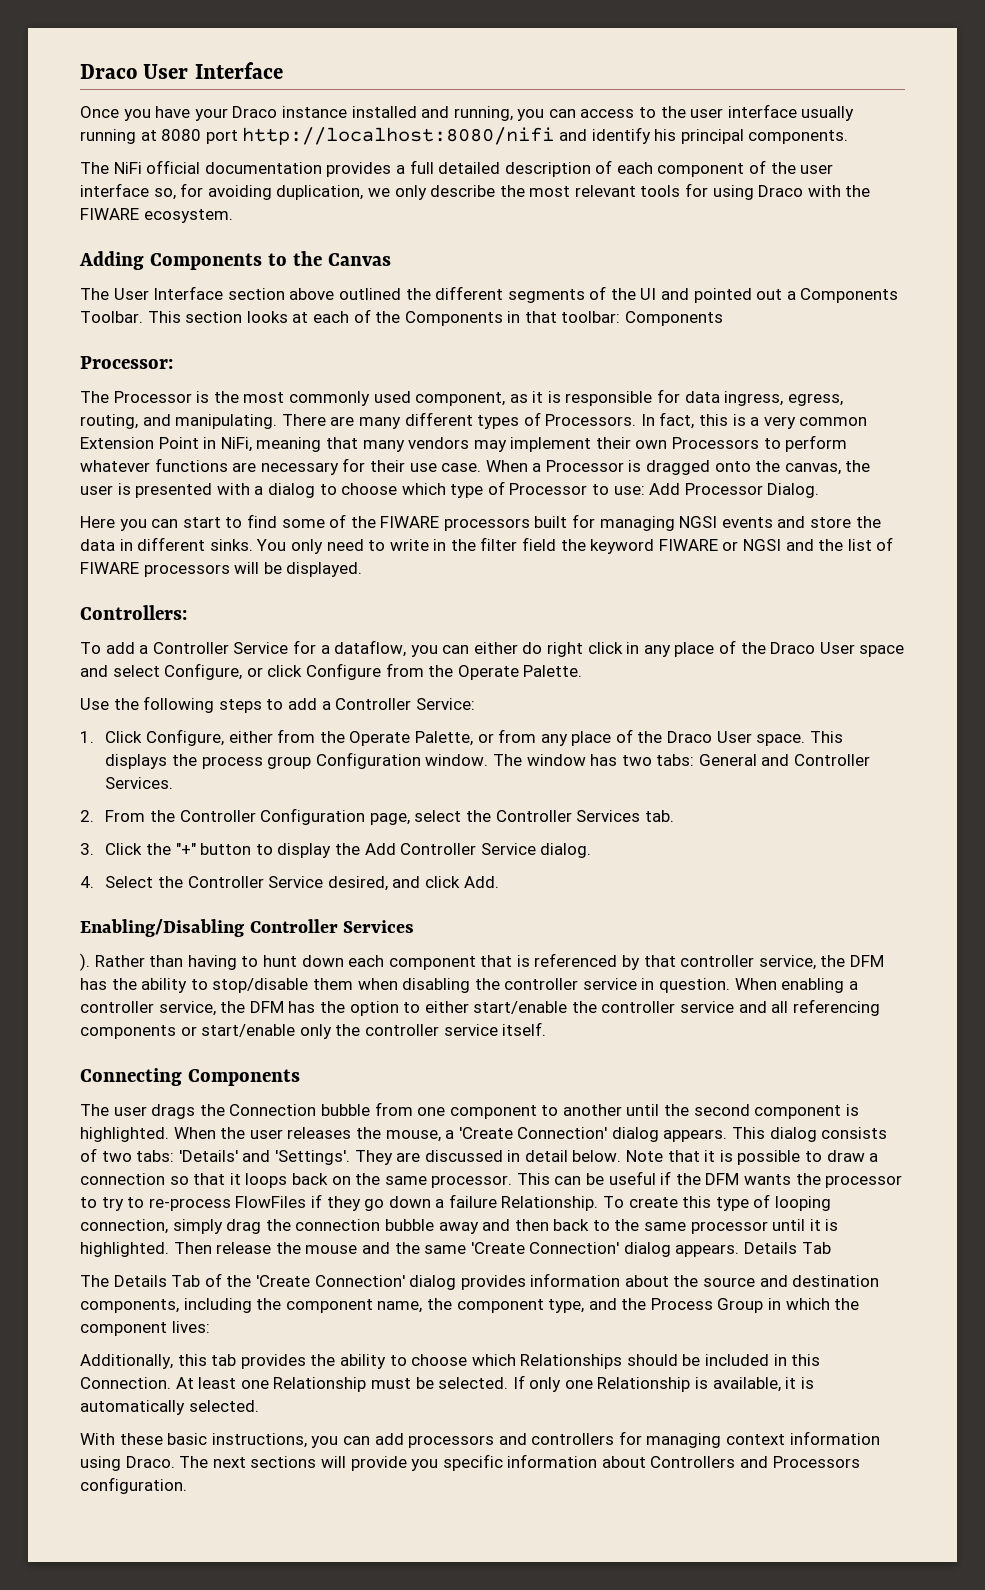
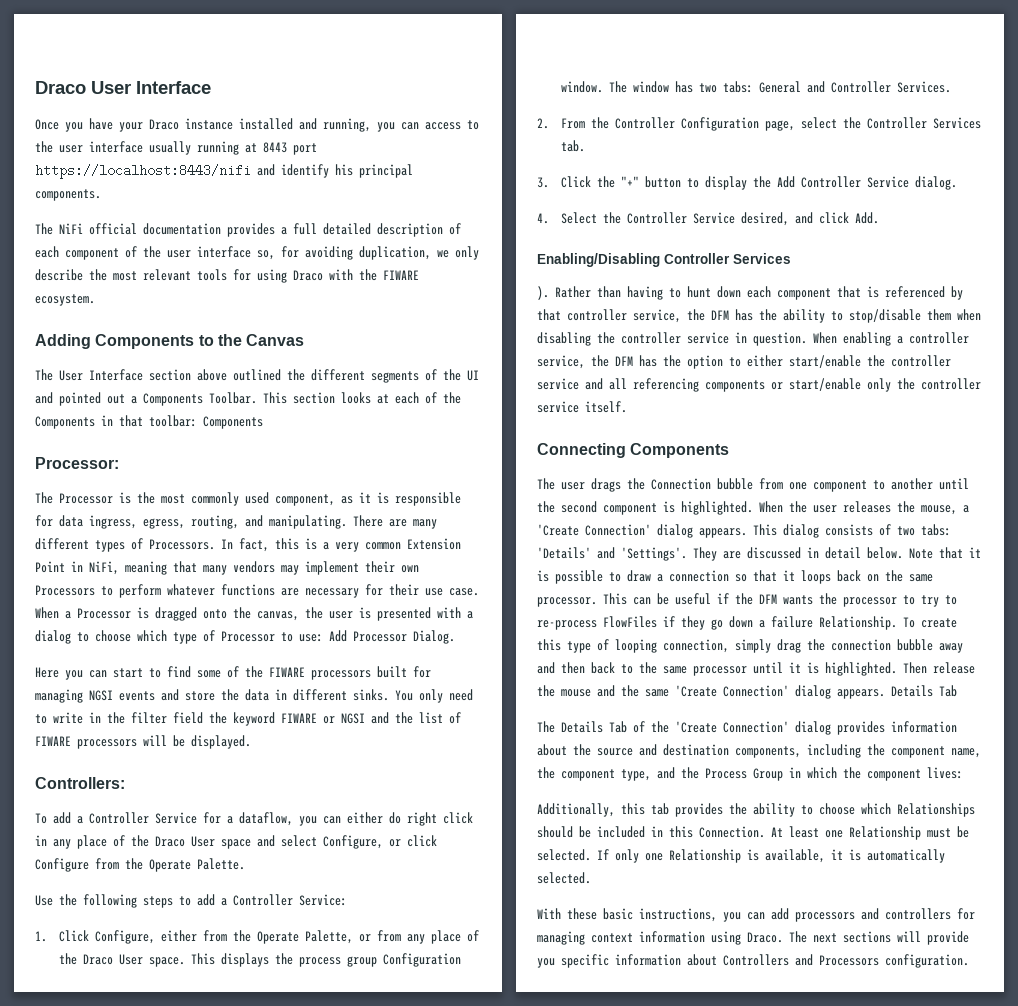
[161,127,555,145] 8080 port http://localhost:8080/nifi -> [263,142,317,155] [35,164,251,179] 8443 port https://localhost:8443/nifi

